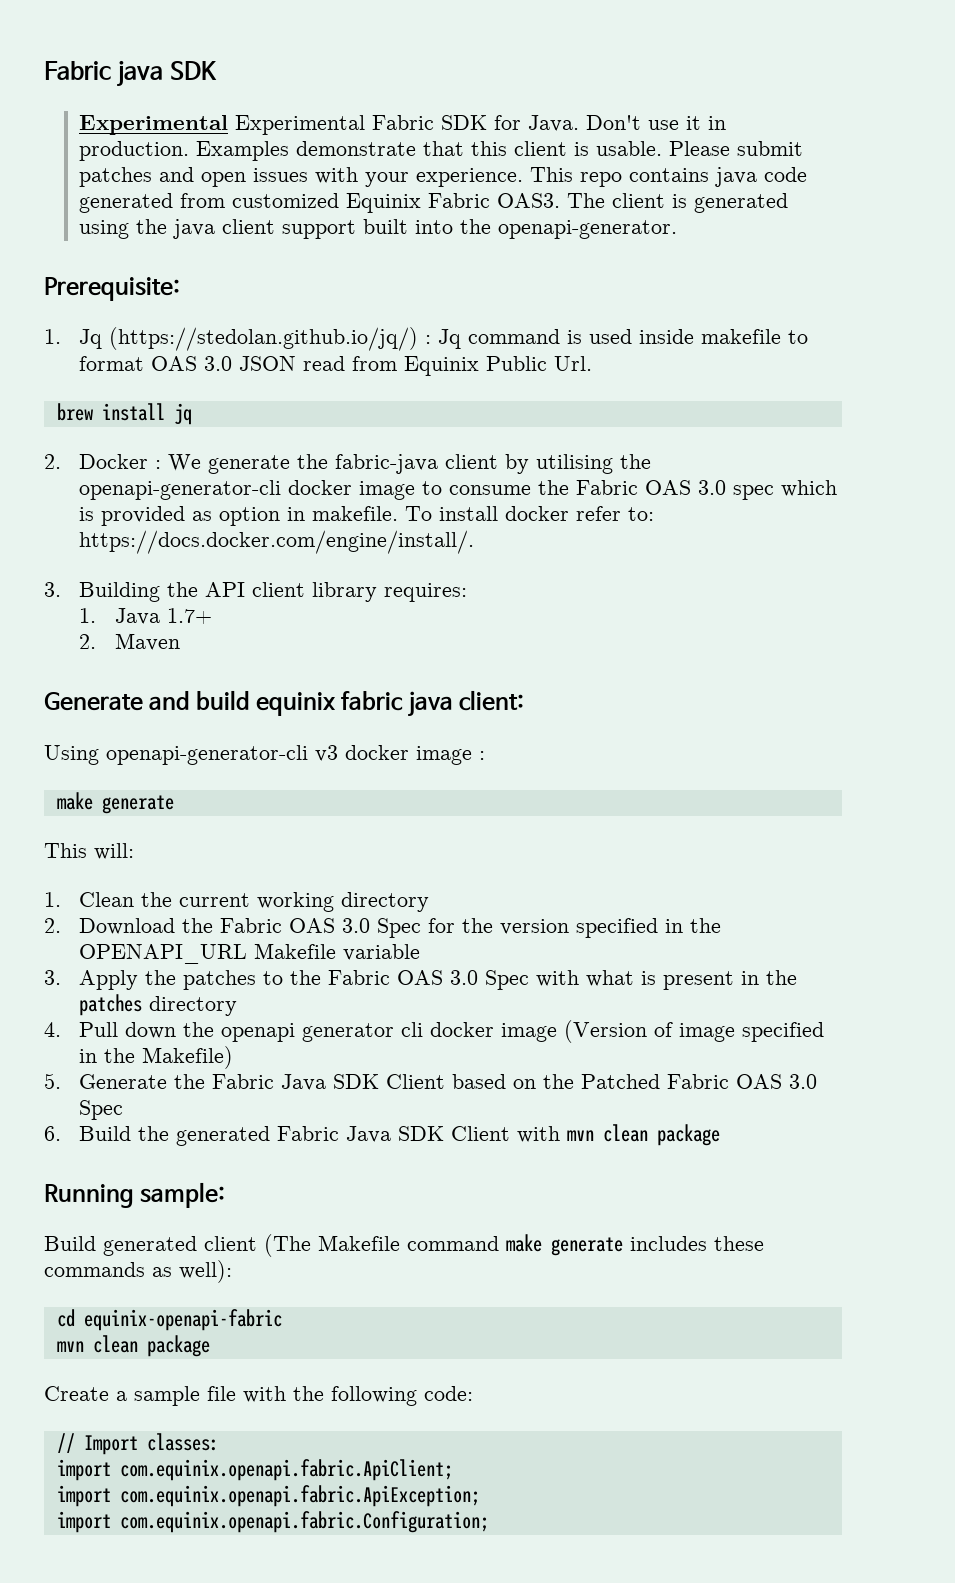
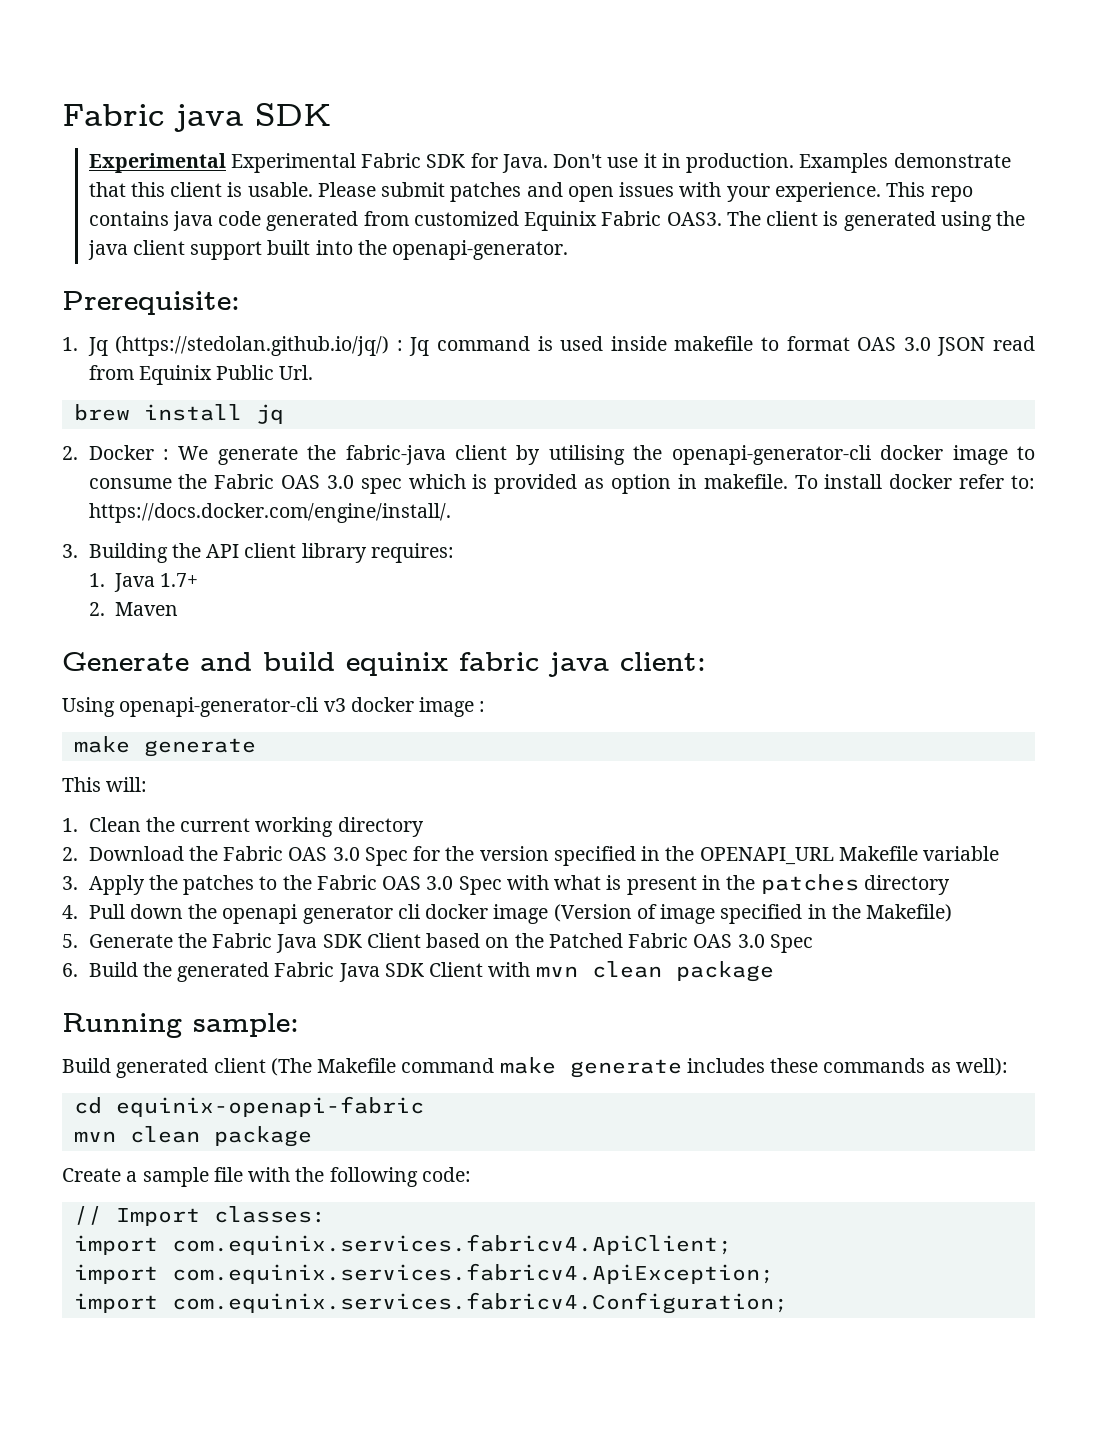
[119,1459,453,1481] [56,1485,480,1507] [56,1511,489,1533] com.equinix.openapi.fabric.ApiClient; // import com.equinix.openapi.fabric.ApiException; // import com.equinix.openapi.fabric.Configuration; -> [171,1234,732,1255] [73,1263,774,1284] [73,1292,788,1314] com.equinix.services.fabricv4.ApiClient; // import com.equinix.services.fabricv4.ApiException; // import com.equinix.services.fabricv4.Configuration;

